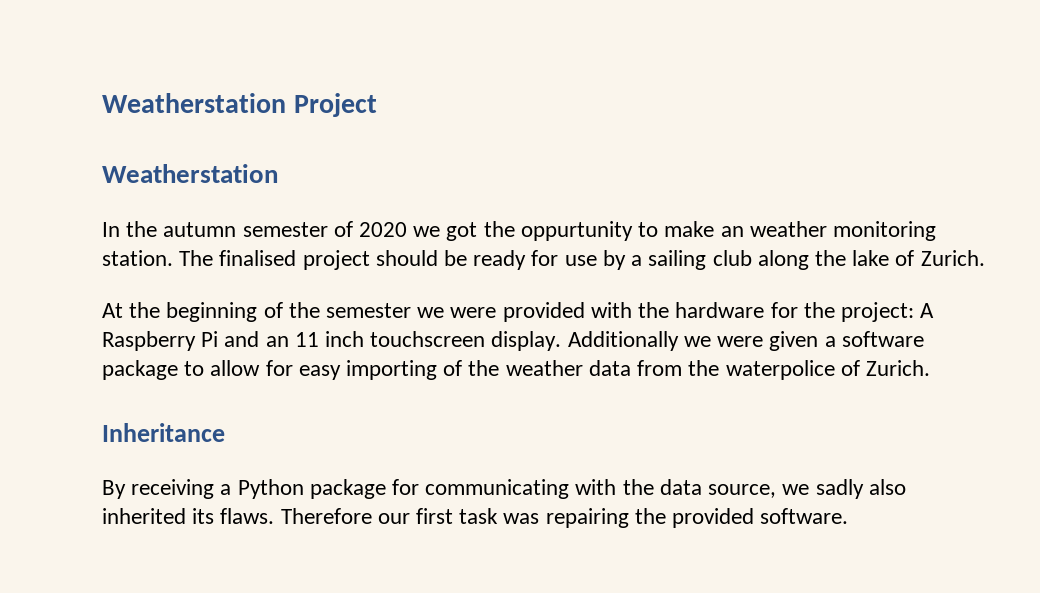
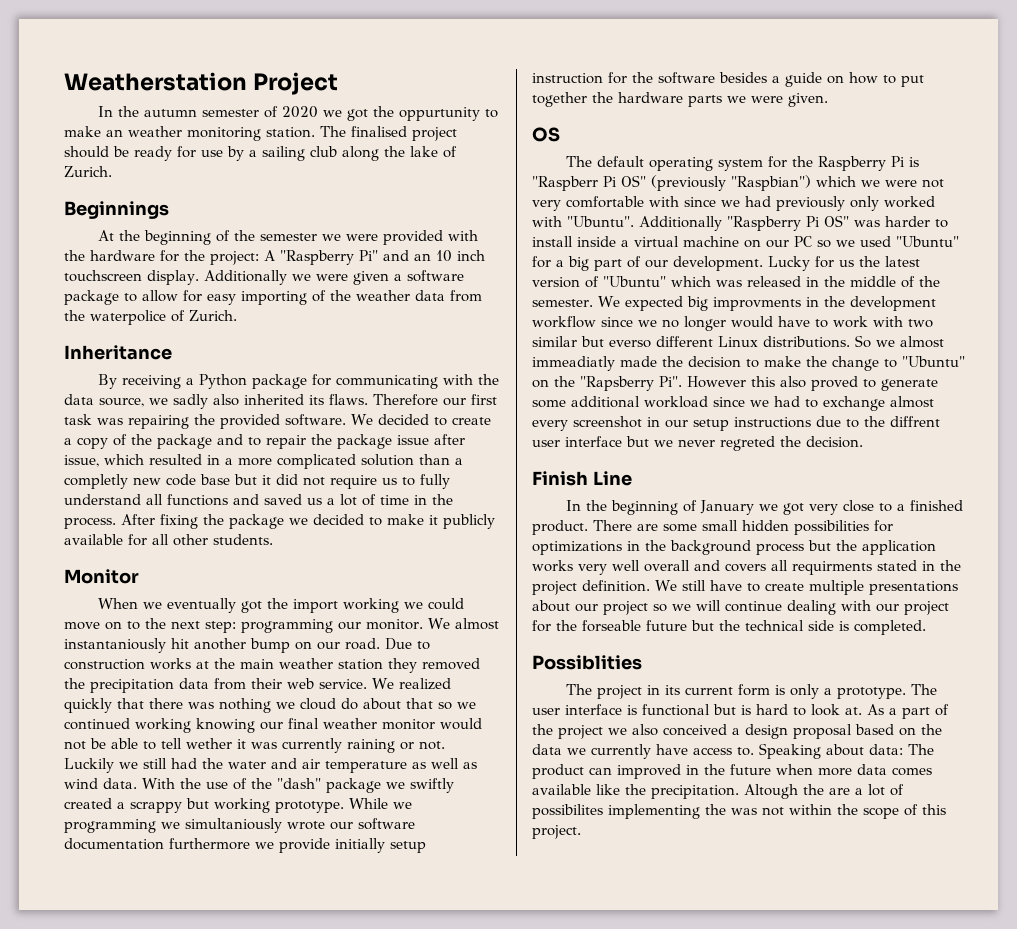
[102,164,278,183] // Weatherstation -> (339, 83) none
(985, 258) none -> [64,201,169,219] // Beginnings
[102,331,219,351] Raspberry Pi -> [280,250,378,265] "Raspberry Pi"
[294,332,319,347] 11 -> [436,250,452,262] 10
(849, 516) none -> [351,414,491,426] [64,434,465,449] [64,454,463,469] [64,474,450,489] [64,494,453,506] [64,514,495,529] [64,534,273,546] [64,569,139,584] [97,598,464,613] [64,618,499,633] [64,638,430,653] [64,658,480,673] [64,678,451,693] [64,698,476,713] [64,718,482,733] [64,738,445,753] [64,758,477,773] [64,778,454,793] [64,798,412,813] [64,818,415,833] [64,838,426,853] [532,72,924,87] [532,92,828,107] [532,127,560,142] [565,156,919,171] [532,175,944,191] [532,196,935,211] [532,215,948,231] [532,236,959,248] [532,256,920,271] [532,276,940,288] [532,296,936,311] [532,316,933,331] [532,335,944,348] [532,356,965,371] [532,376,938,391] [532,396,934,411] [532,416,940,431] [532,436,863,451] [532,471,632,486] [565,500,963,515] [532,520,893,535] [532,540,936,555] [532,560,961,575] [532,580,958,595] [532,600,949,615] [532,620,926,635] [532,655,642,670] [565,684,937,699] [532,704,949,719] [532,724,942,739] [532,743,934,759] [532,764,932,779] [532,784,904,799] [532,804,946,819] [532,825,581,839] We decided to create a copy of the package and to repair the package issue after issue, which resulted in a more complicated solution than a completly new code base but it did not require us to fully understand all functions and saved us a lot of time in the process. After fixing the package we decided to make it publicly available for all other students. // Monitor // When we eventually got the import working we could move on to the next step: programming our monitor. We almost instantaniously hit another bump on our road. Due to construction works at the main weather station they removed the precipitation data from their web service. We realized quickly that there was nothing we cloud do about that so we continued working knowing our final weather monitor would not be able to tell wether it was currently raining or not. Luckily we still had the water and air temperature as well as wind data. With the use of the "dash" package we swiftly created a scrappy but working prototype. While we programming we simultaniously wrote our software documentation furthermore we provide initially setup instruction for the software besides a guide on how to put together the hardware parts we were given. // OS // The default operating system for the Raspberry Pi is "Raspberr Pi OS" (previously "Raspbian") which we were not very comfortable with since we had previously only worked with "Ubuntu". Additionally "Raspberry Pi OS" was harder to install inside a virtual machine on our PC so we used "Ubuntu" for a big part of our development. Lucky for us the latest version of "Ubuntu" which was released in the middle of the semester. We expected big improvments in the development workflow since we no longer would have to work with two similar but everso different Linux distributions. So we almost immeadiatly made the decision to make the change to "Ubuntu" on the "Rapsberry Pi". However this also proved to generate some additional workload since we had to exchange almost every screenshot in our setup instructions due to the diffrent user interface but we never regreted the decision. // Finish Line // In the beginning of January we got very close to a finished product. There are some small hidden possibilities for optimizations in the background process but the application works very well overall and covers all requirments stated in the project definition. We still have to create multiple presentations about our project so we will continue dealing with our project for the forseable future but the technical side is completed. // Possiblities // The project in its current form is only a prototype. The user interface is functional but is hard to look at. As a part of the project we also conceived a design proposal based on the data we currently have access to. Speaking about data: The product can improved in the future when more data comes available like the precipitation. Altough the are a lot of possibilites implementing the was not within the scope of this project.

